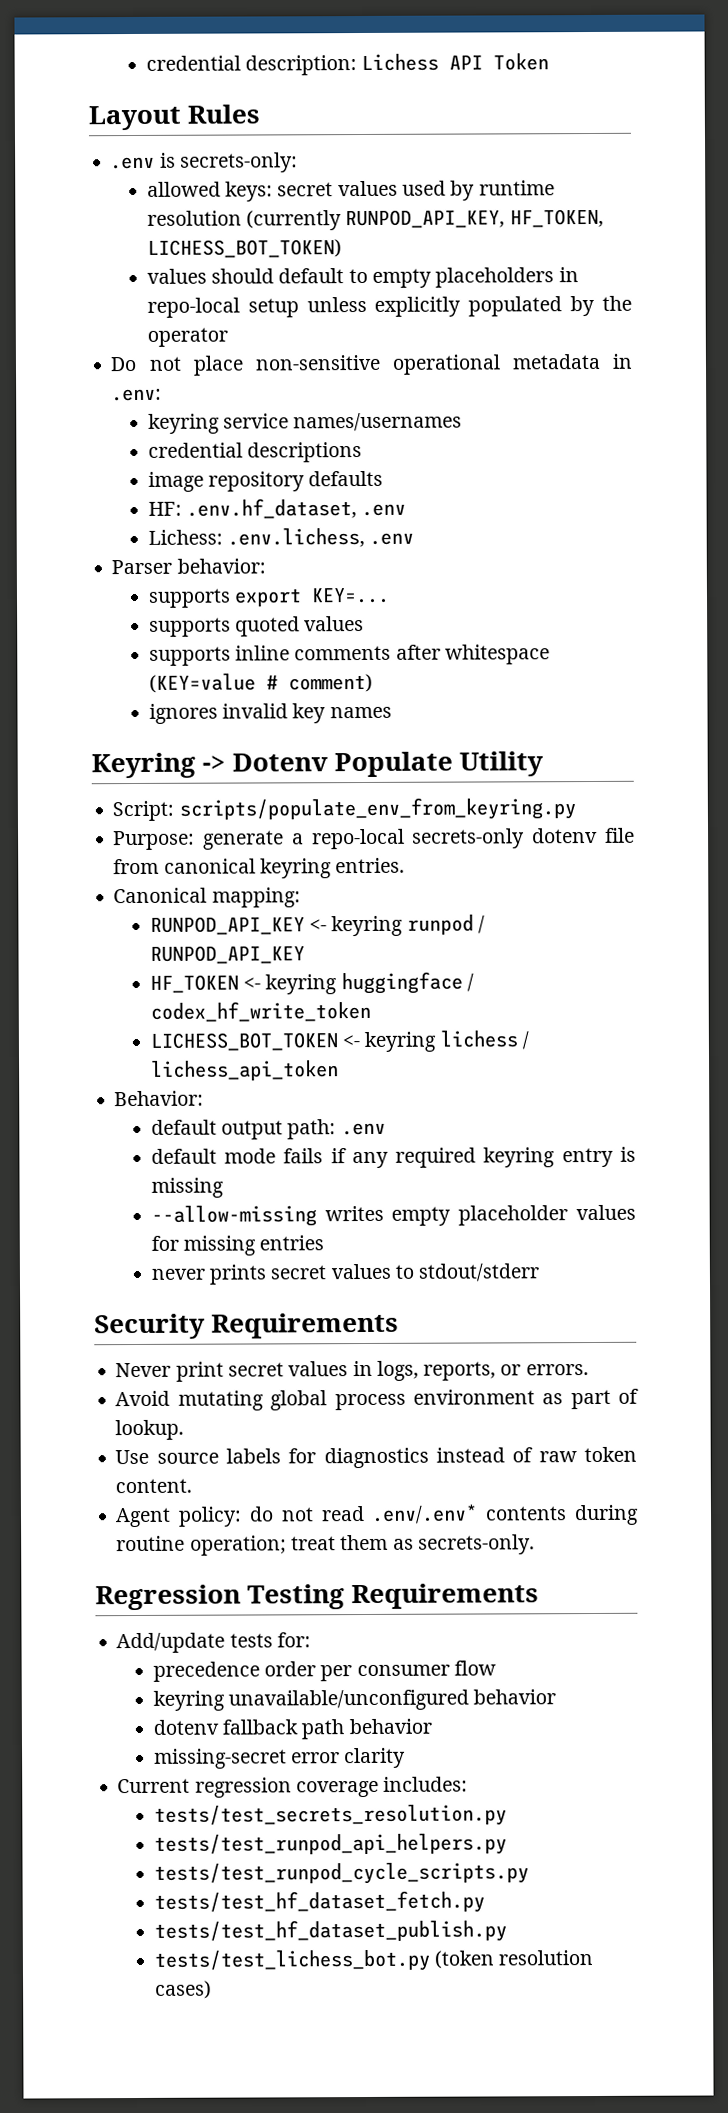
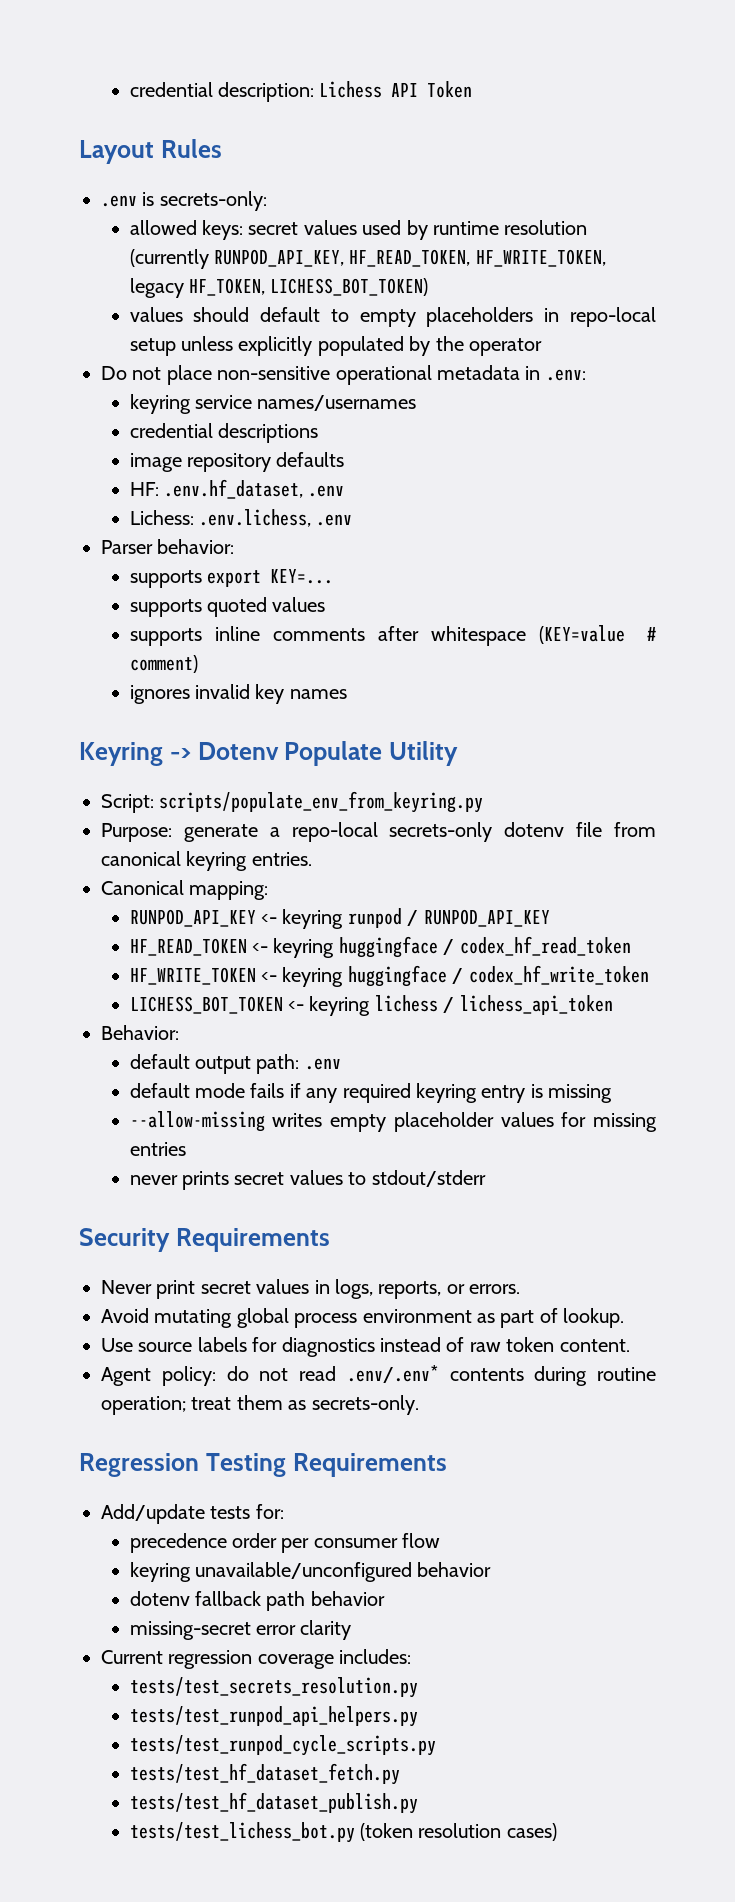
(506, 219) none -> [349,249,606,267] [129,278,184,298] HF_READ_TOKEN, HF_WRITE_TOKEN, legacy
[149,974,239,993] HF_TOKEN -> [129,936,631,958] [129,967,256,985] HF_READ_TOKEN <- keyring huggingface / codex_hf_read_token // HF_WRITE_TOKEN

